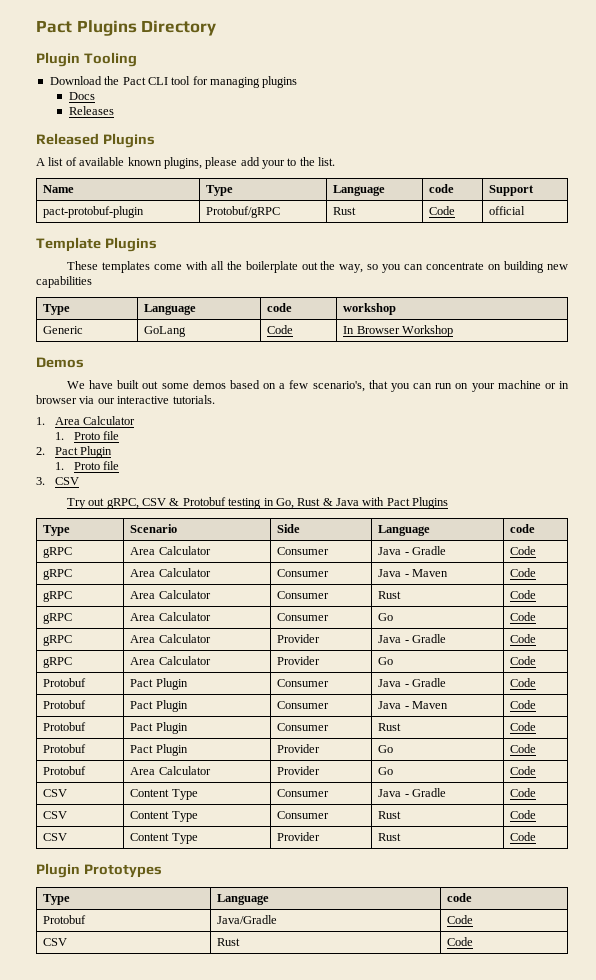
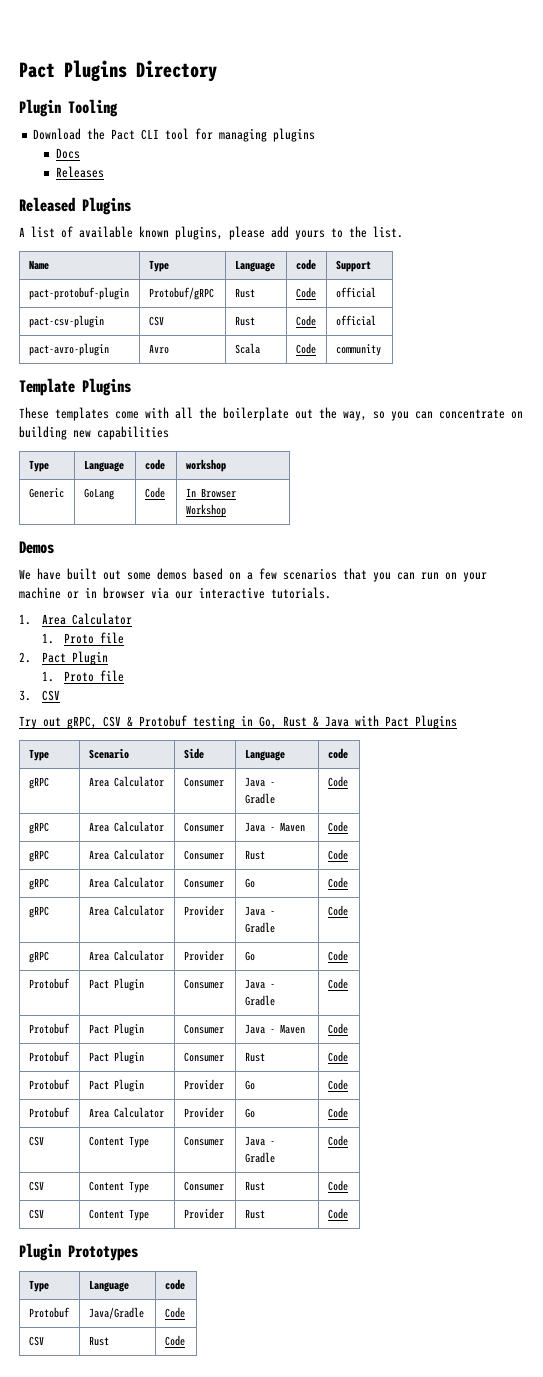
[262,160,285,169] your -> [295,230,325,240] yours
(526, 210) none -> [28,315,104,328] [148,316,164,326] [234,316,255,326] [295,315,316,326] [335,315,376,326] [28,343,109,356] [148,344,169,354] [234,343,260,354] [295,343,316,354] [335,344,381,356] // pact-csv-plugin | CSV | Rust | Code | official // pact-avro-plugin | Avro | Scala | Code | community
[312,381,365,392] scenario's, -> [283,568,337,580] scenarios

